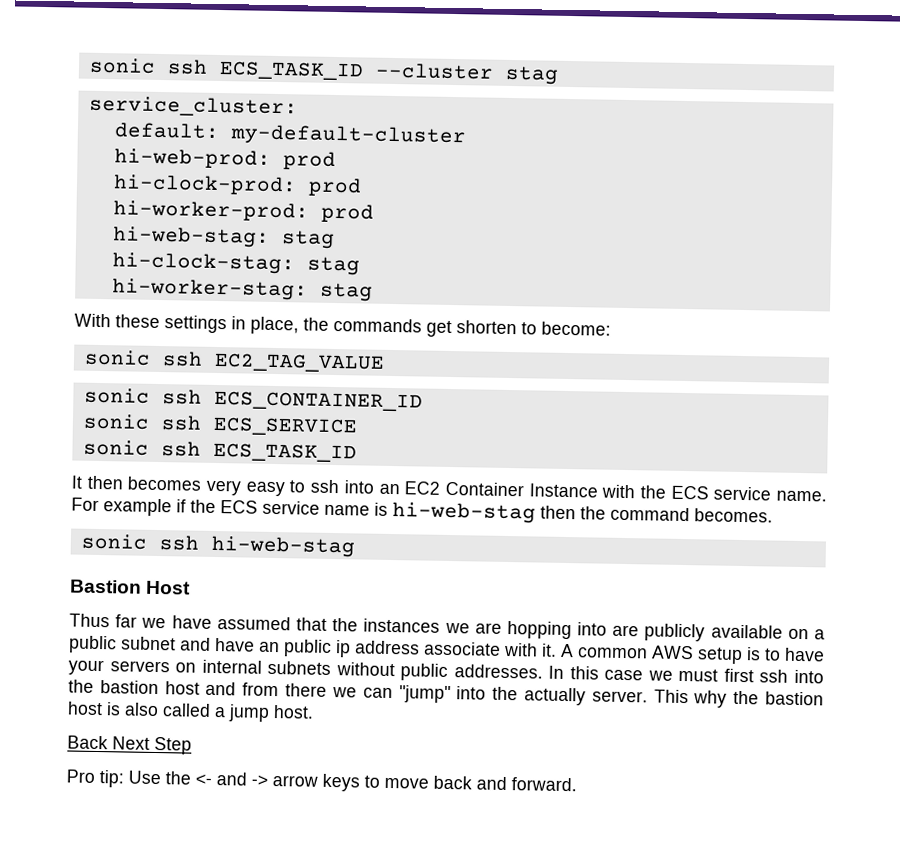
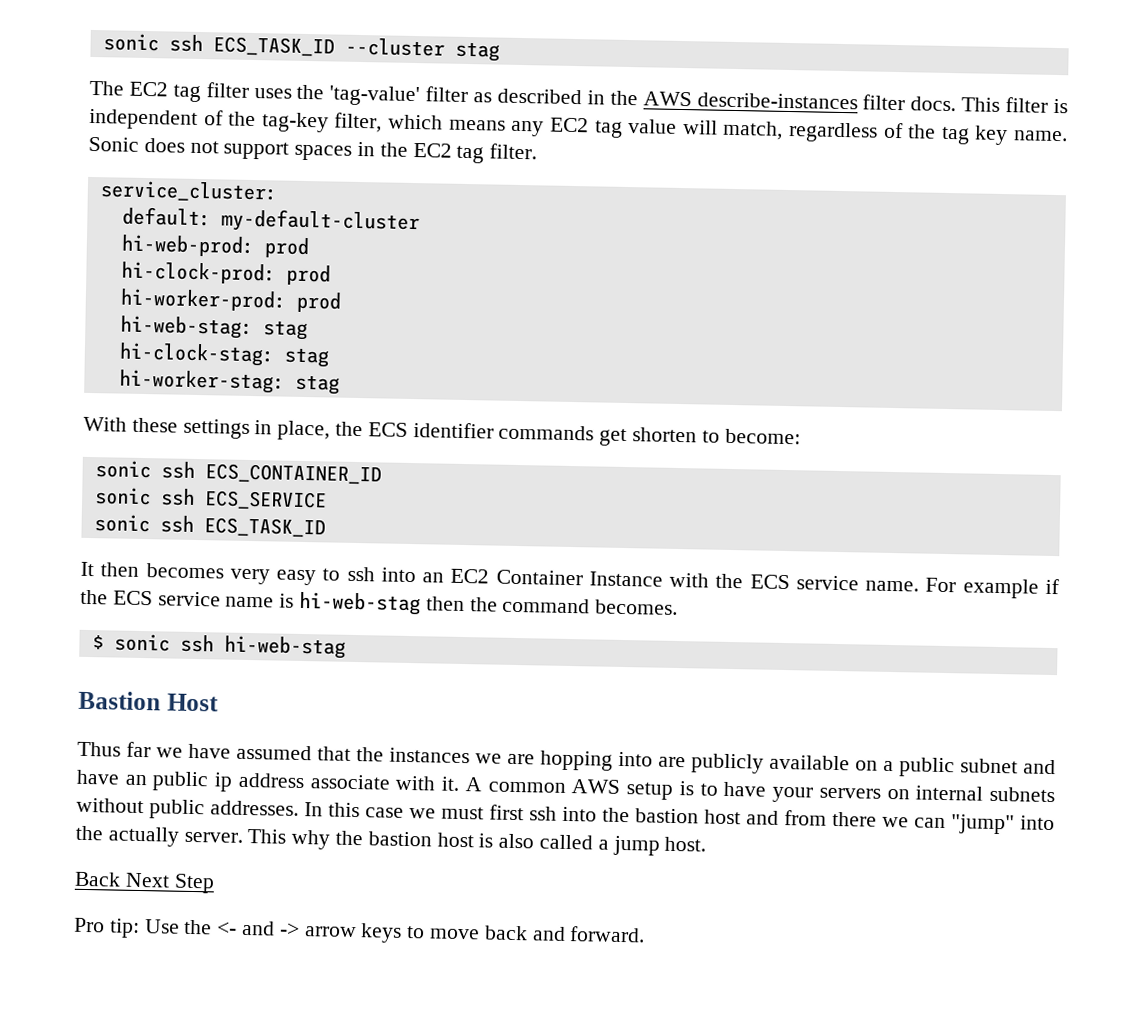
(559, 75) none -> [89,80,1069,114] [89,108,1068,146] [88,136,538,164] // The EC2 tag filter uses the 'tag-value' filter as described in the AWS describe-instances filter docs. This filter is independent of the tag-key filter, which means any EC2 tag value will match, regardless of the tag key name. Sonic does not support spaces in the EC2 tag filter.
(329, 324) none -> [367,422,494,439] ECS identifier
[83,349,385,373] // sonic ssh EC2_TAG_VALUE -> (801, 436) none
(773, 515) none -> [91,635,104,650] $

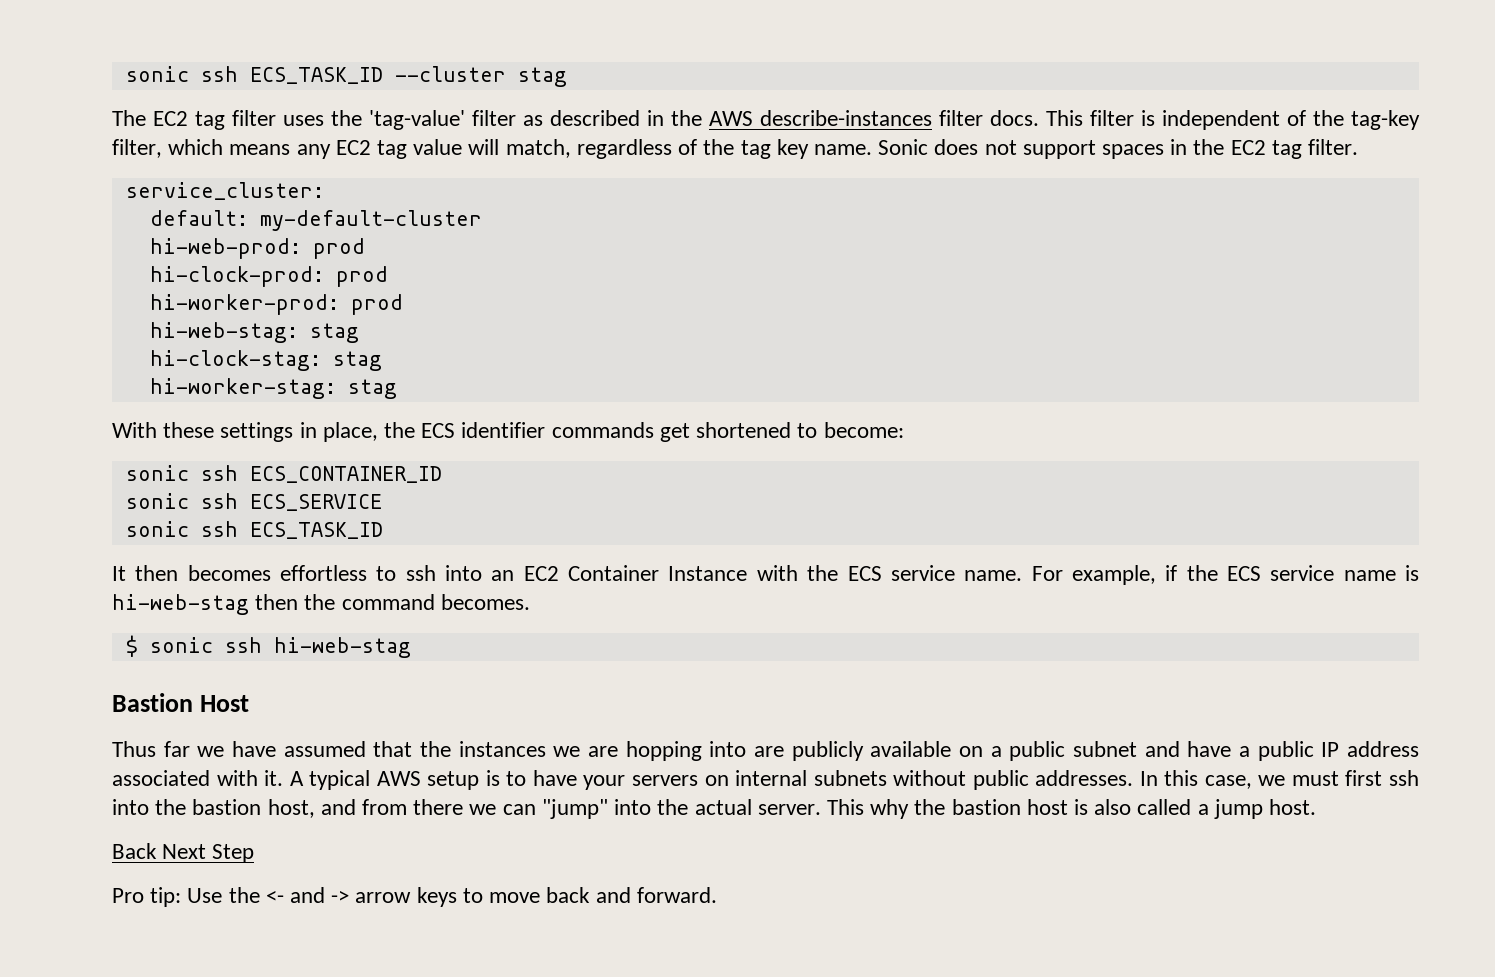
[632,427,698,443] shorten -> [696,422,792,438] shortened
[229,568,317,586] very easy -> [280,565,368,581] effortless
[962,578,1039,599] example -> [1071,565,1156,585] example,
[124,771,391,792] an public ip address associate -> [1239,741,1420,761] [112,770,210,786] a public IP address associated
[487,781,566,793] common -> [309,770,371,790] typical
[365,807,404,818] case -> [1204,775,1252,789] case,
[704,809,741,825] host -> [267,799,315,818] host,
[107,826,179,847] actually -> [694,799,752,815] actual

